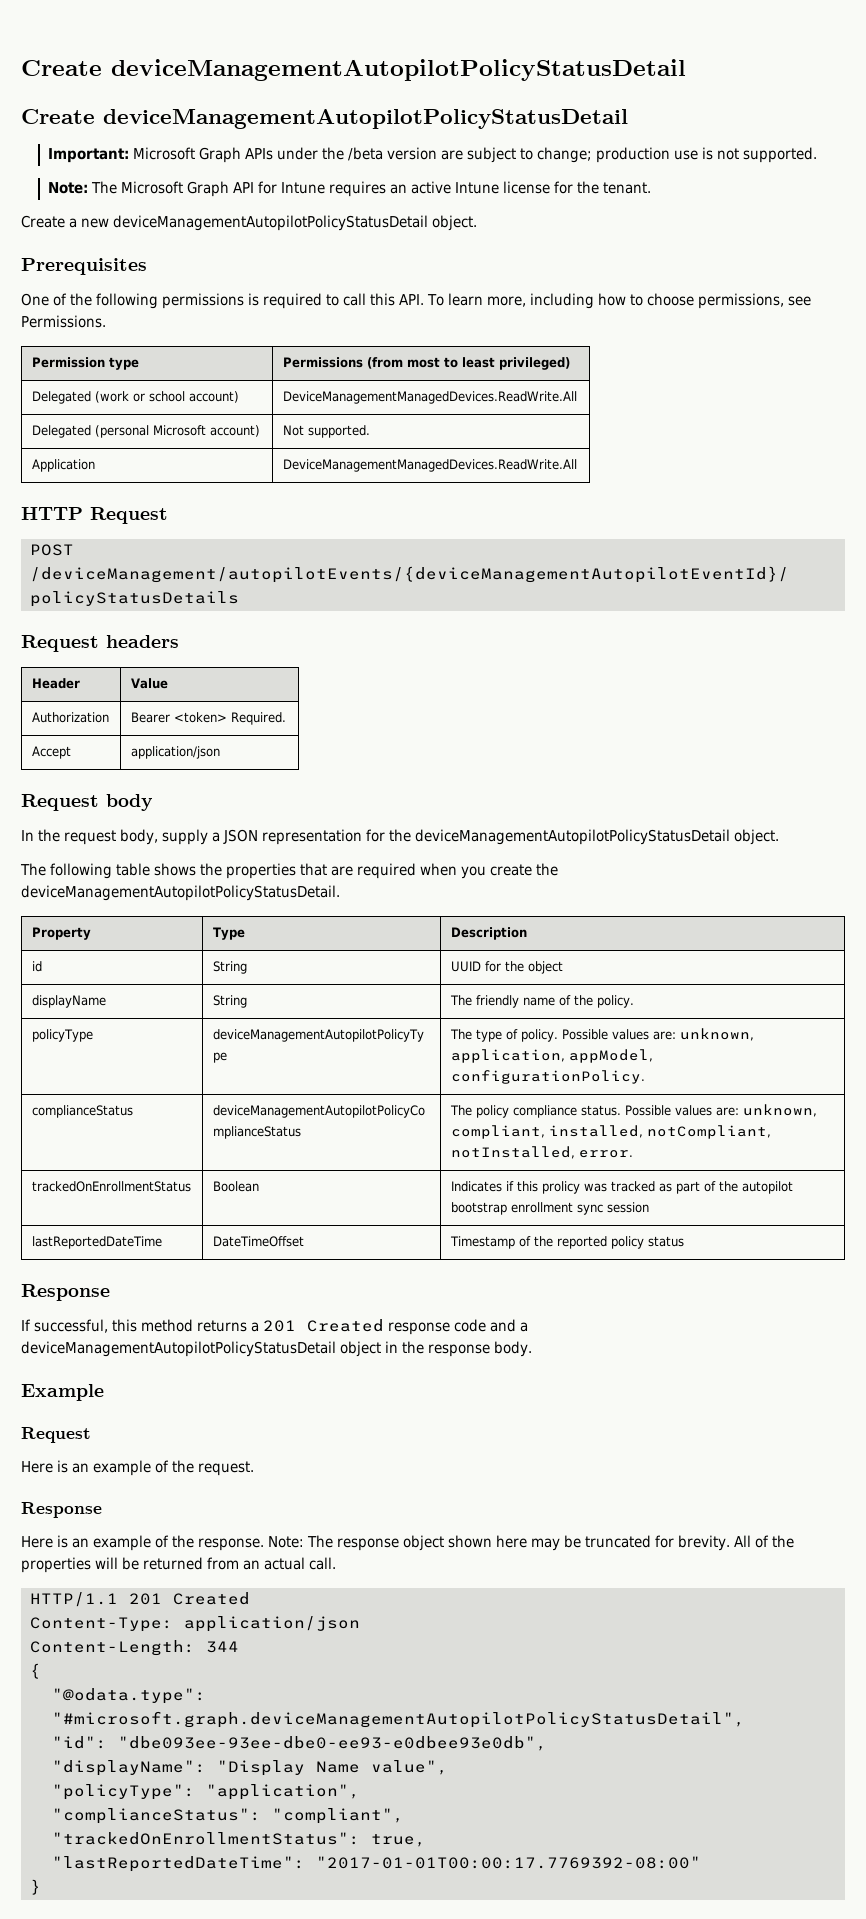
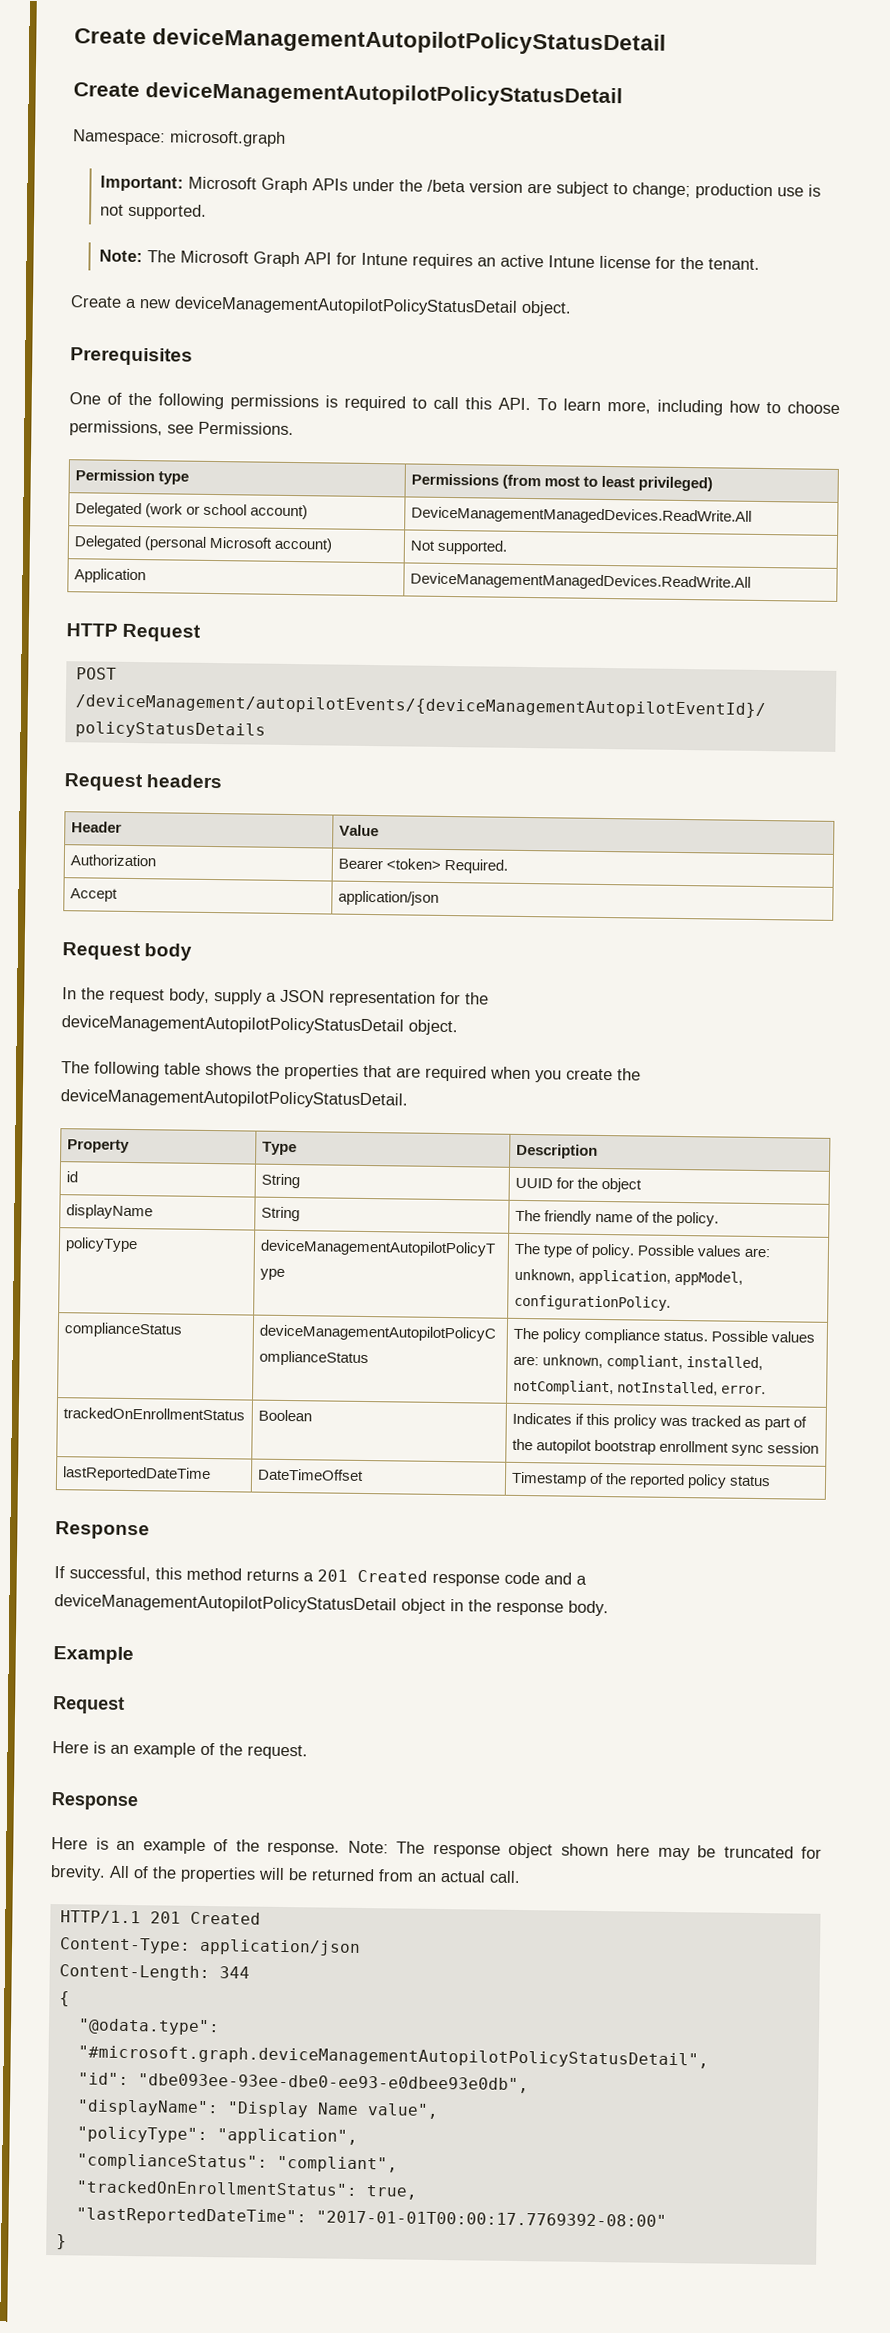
(628, 119) none -> [72,129,286,147] // Namespace: microsoft.graph

